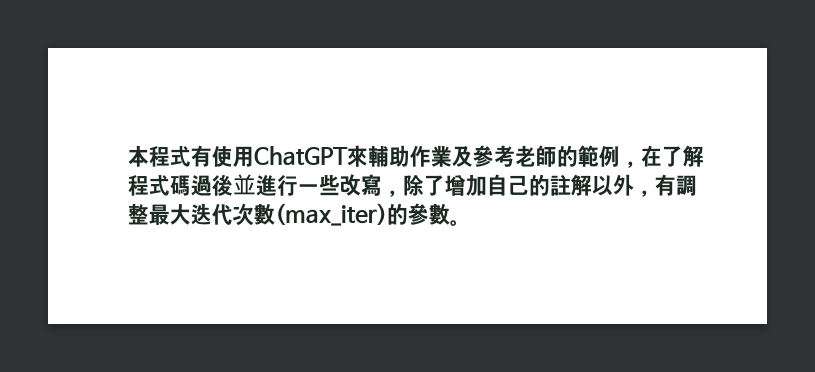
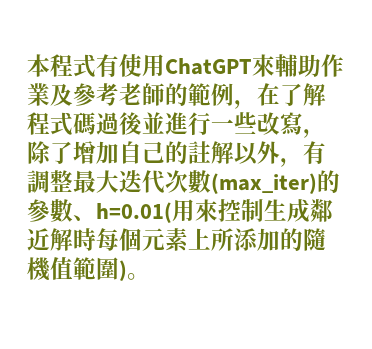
(450, 214) none -> [73,199,333,223] [27,228,326,251] [27,257,127,281] 、h=0.01(用來控制生成鄰近解時每個元素上所添加的隨機值範圍)

